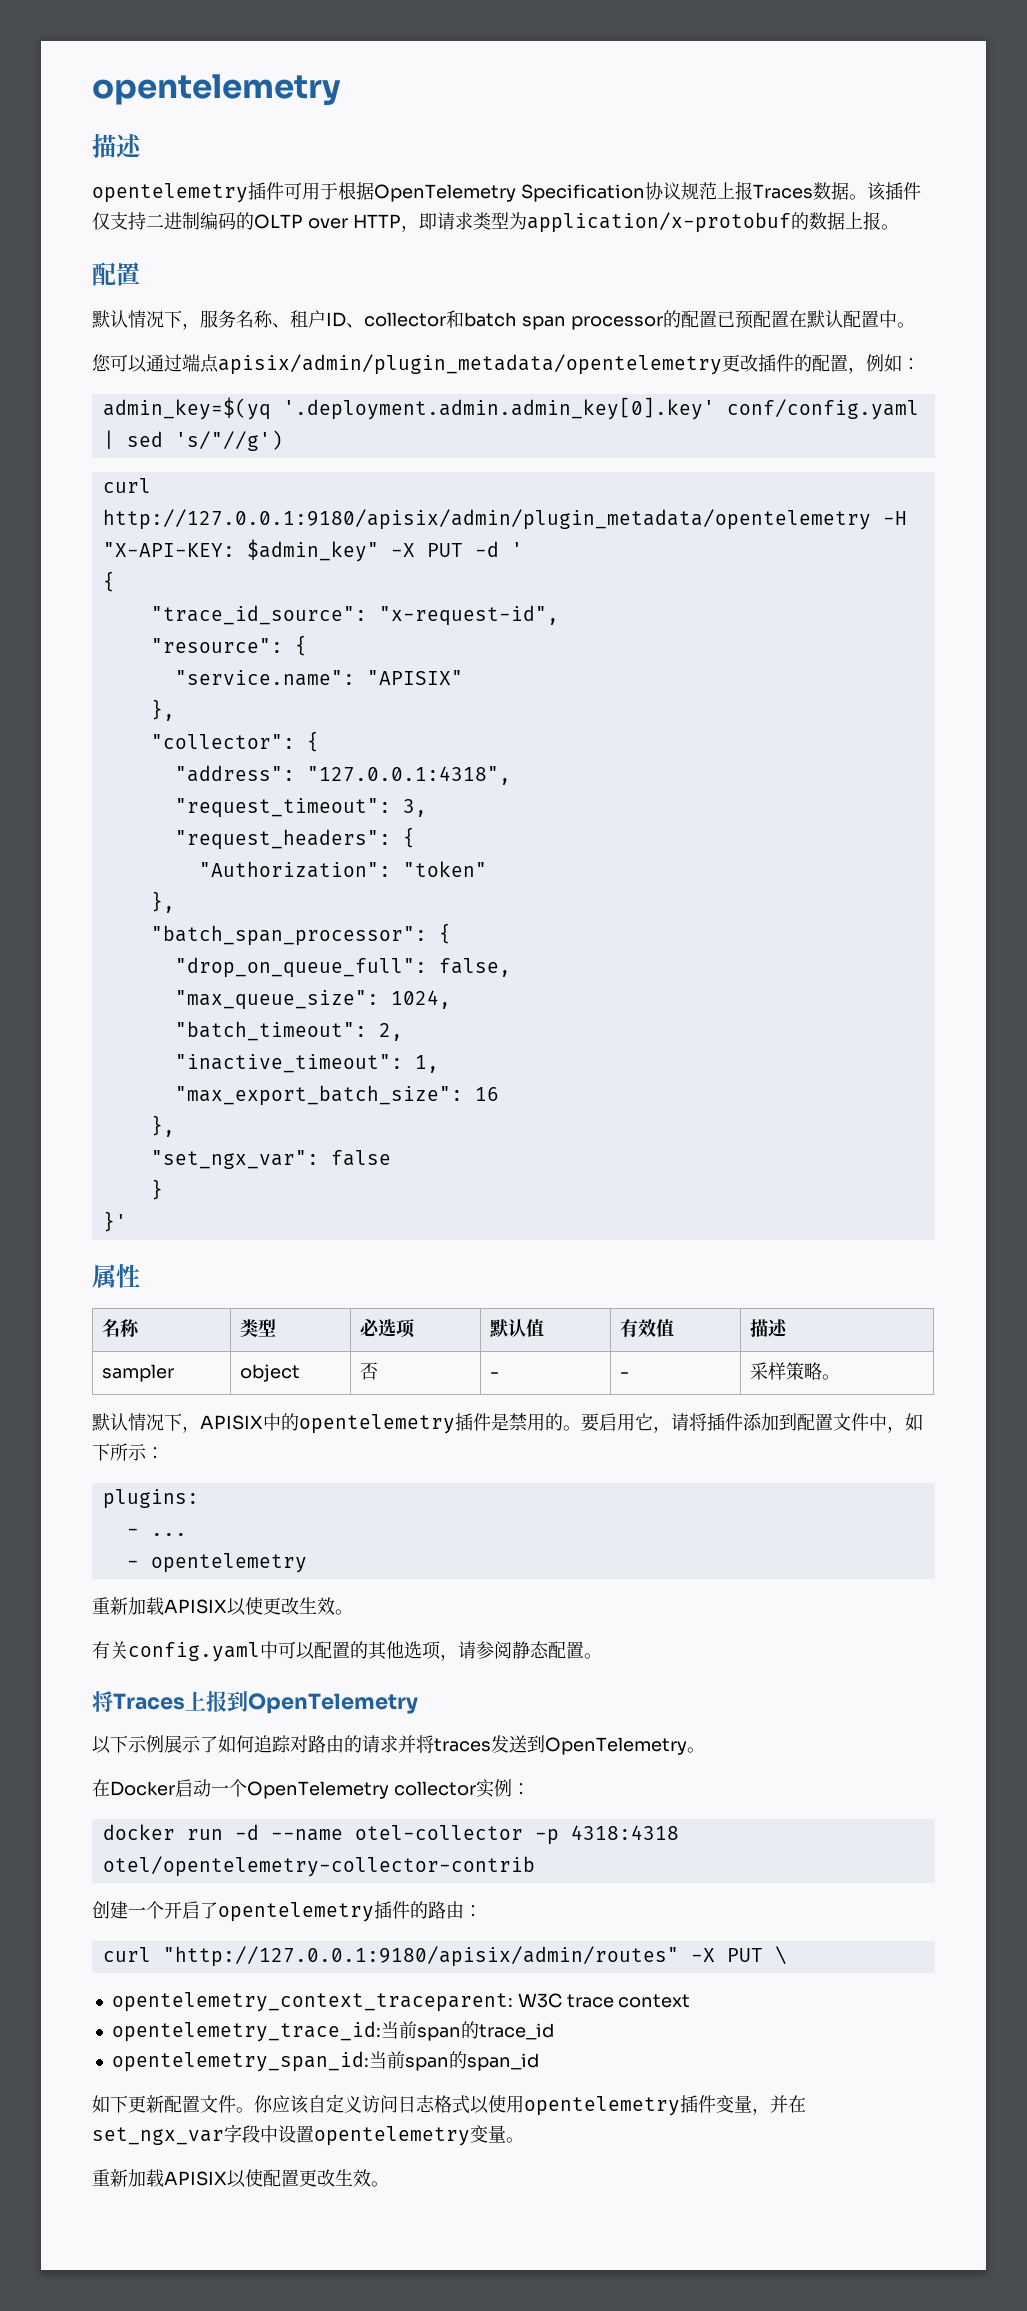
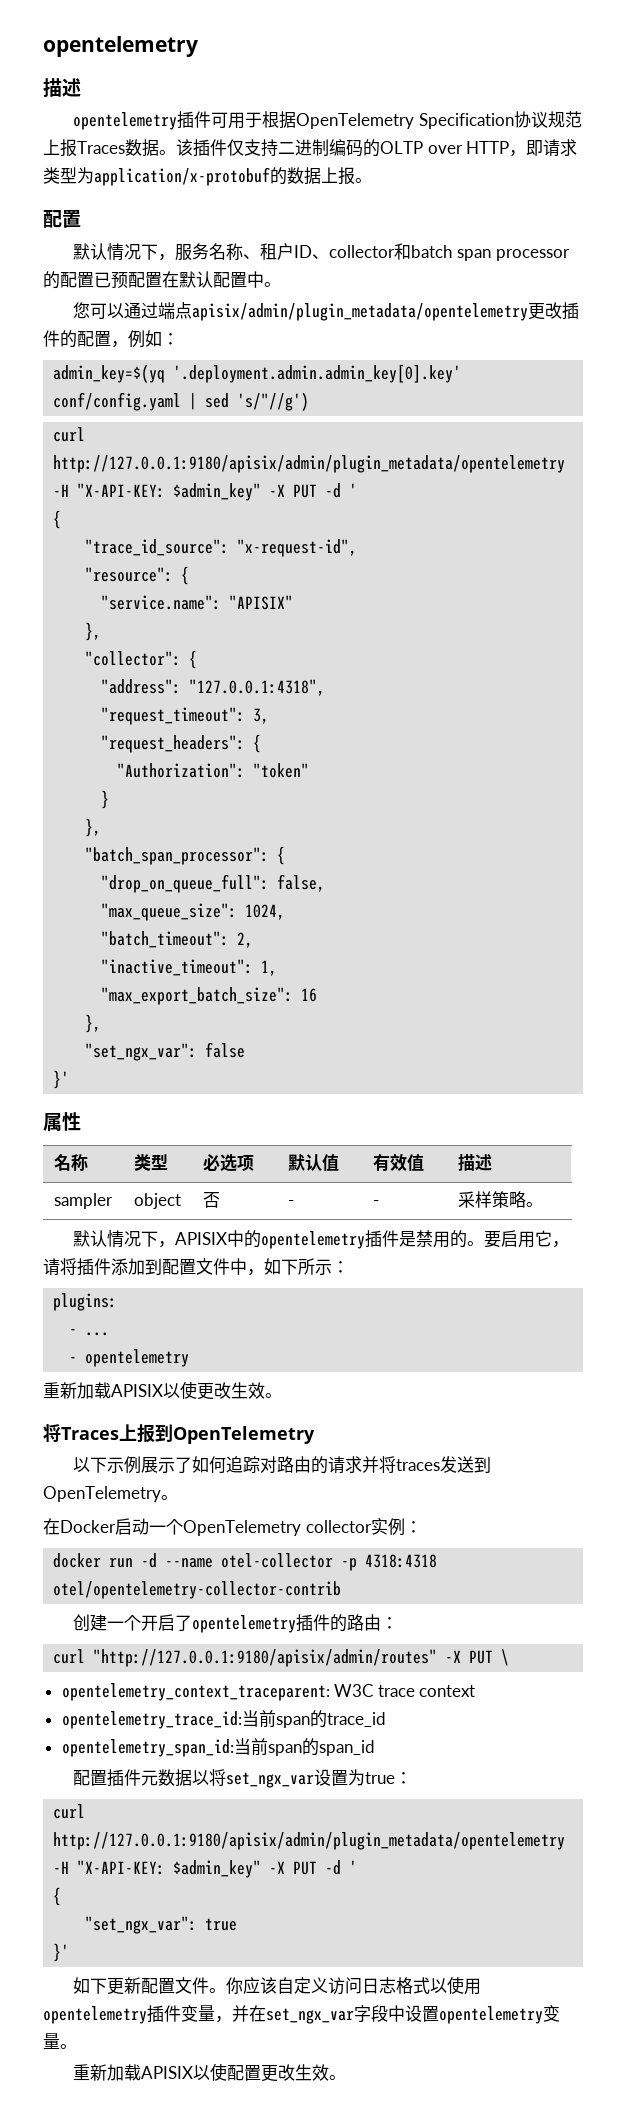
(487, 869) none -> [101,790,110,809] // }
[150,1179,163,1200] // } -> (246, 1050) none
[92,1641,602,1662] // 有关config.yaml中可以配置的其他选项，请参阅静态配置。 -> (282, 1395) none
(539, 2062) none -> [73,1769,413,1788] [53,1804,86,1819] [53,1832,566,1850] [53,1860,358,1878] [53,1887,62,1906] [85,1916,238,1934] [53,1943,70,1962] // 配置插件元数据以将set_ngx_var设置为true： // curl http://127.0.0.1:9180/apisix/admin/plugin_metadata/opentelemetry -H "X-API-KEY: $admin_key" -X PUT -d ' // { // "set_ngx_var": true // }'

